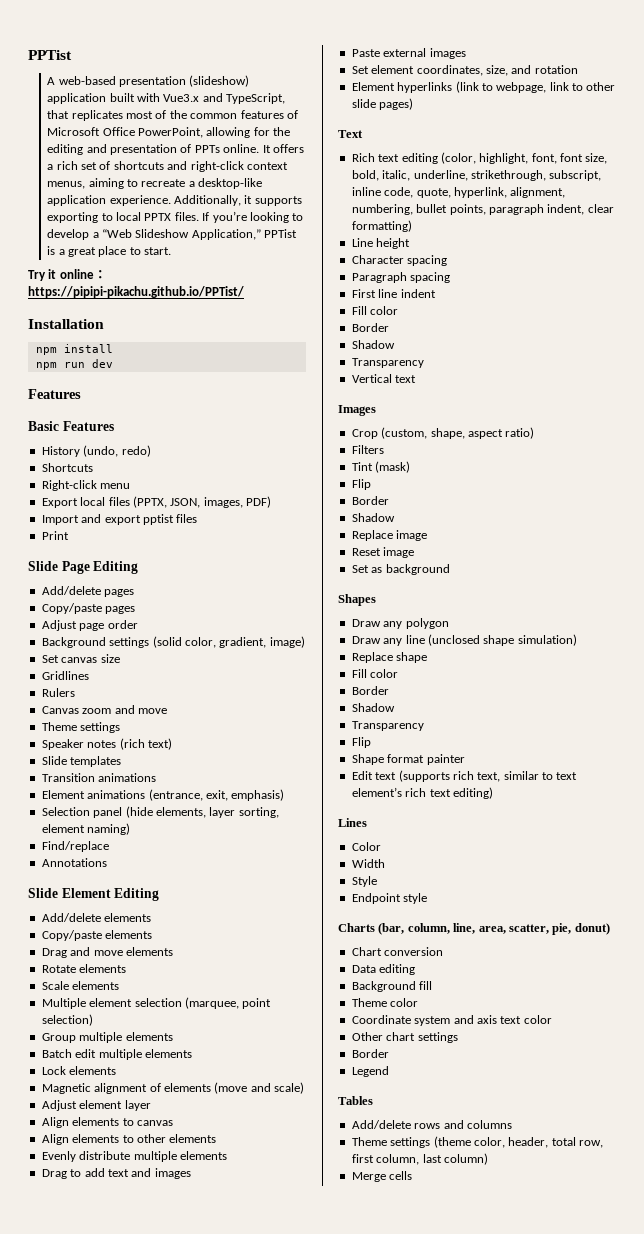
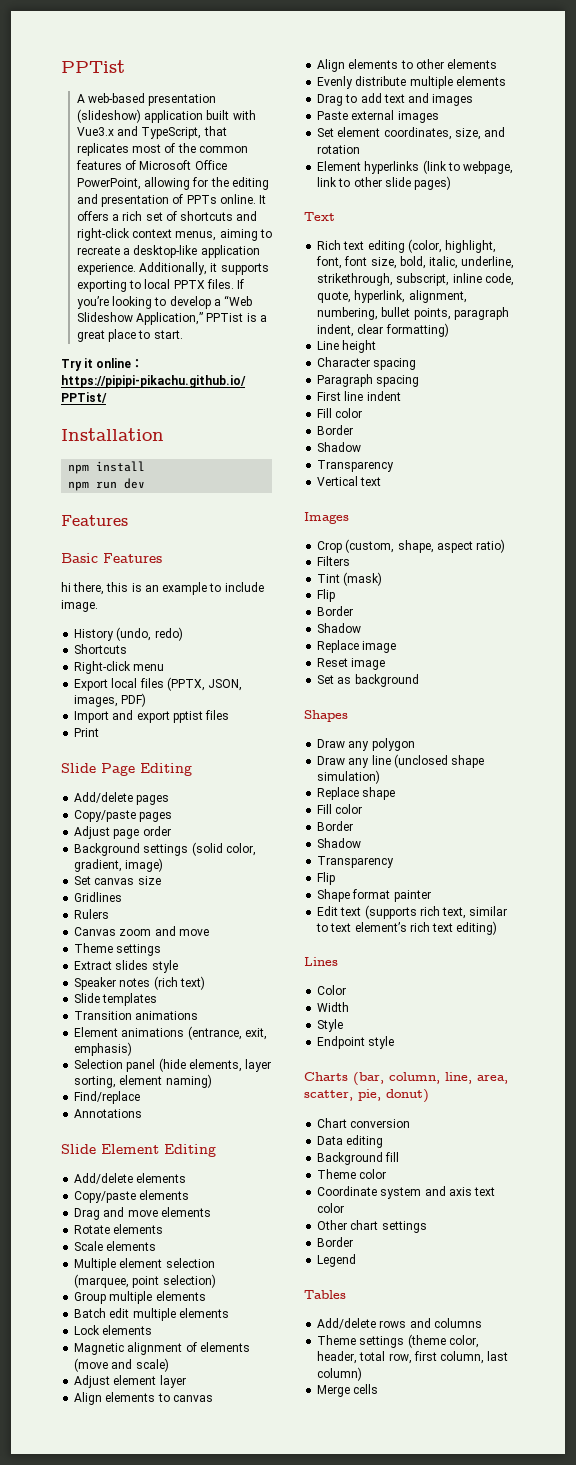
(114, 426) none -> [61,582,264,595] [61,600,98,612] // hi there, this is an example to include image.
(121, 727) none -> [74,960,178,973] // Extract slides style

